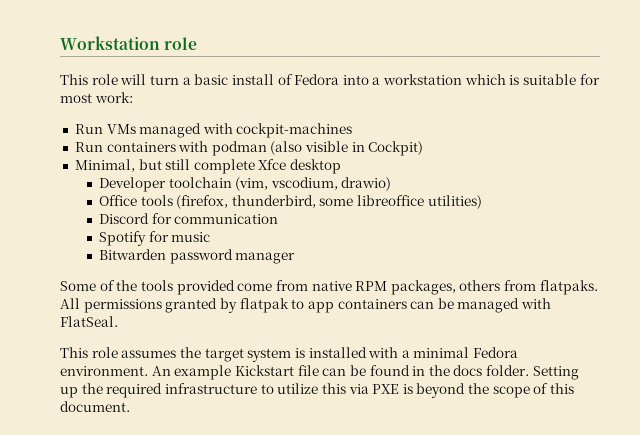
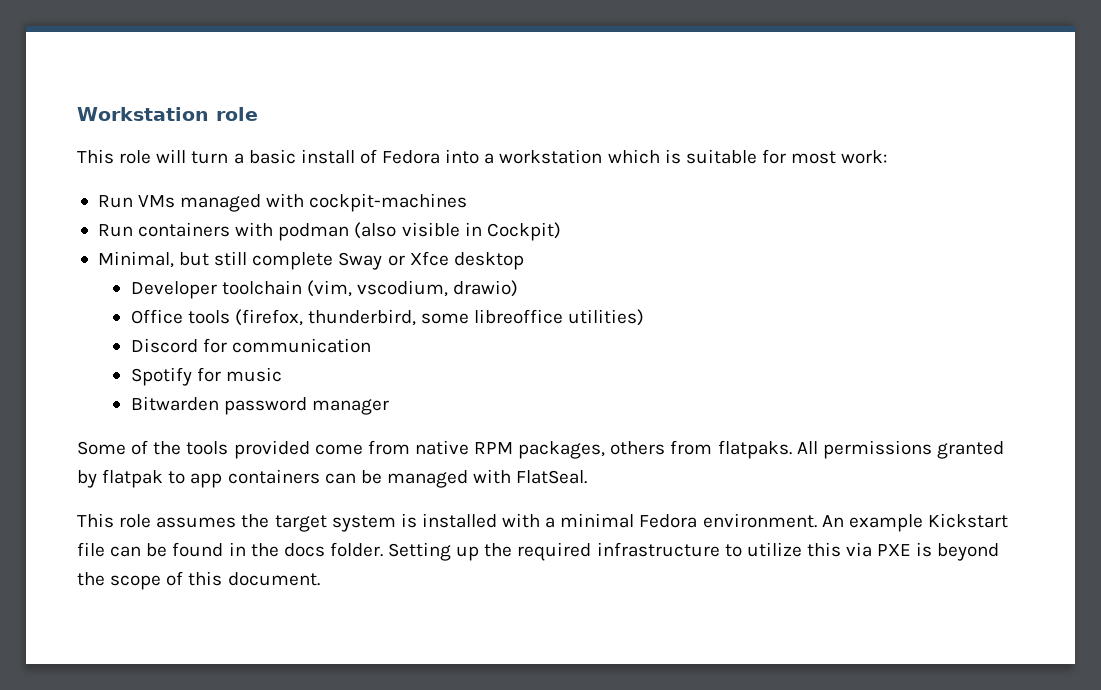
(255, 166) none -> [338,252,405,270] Sway or

